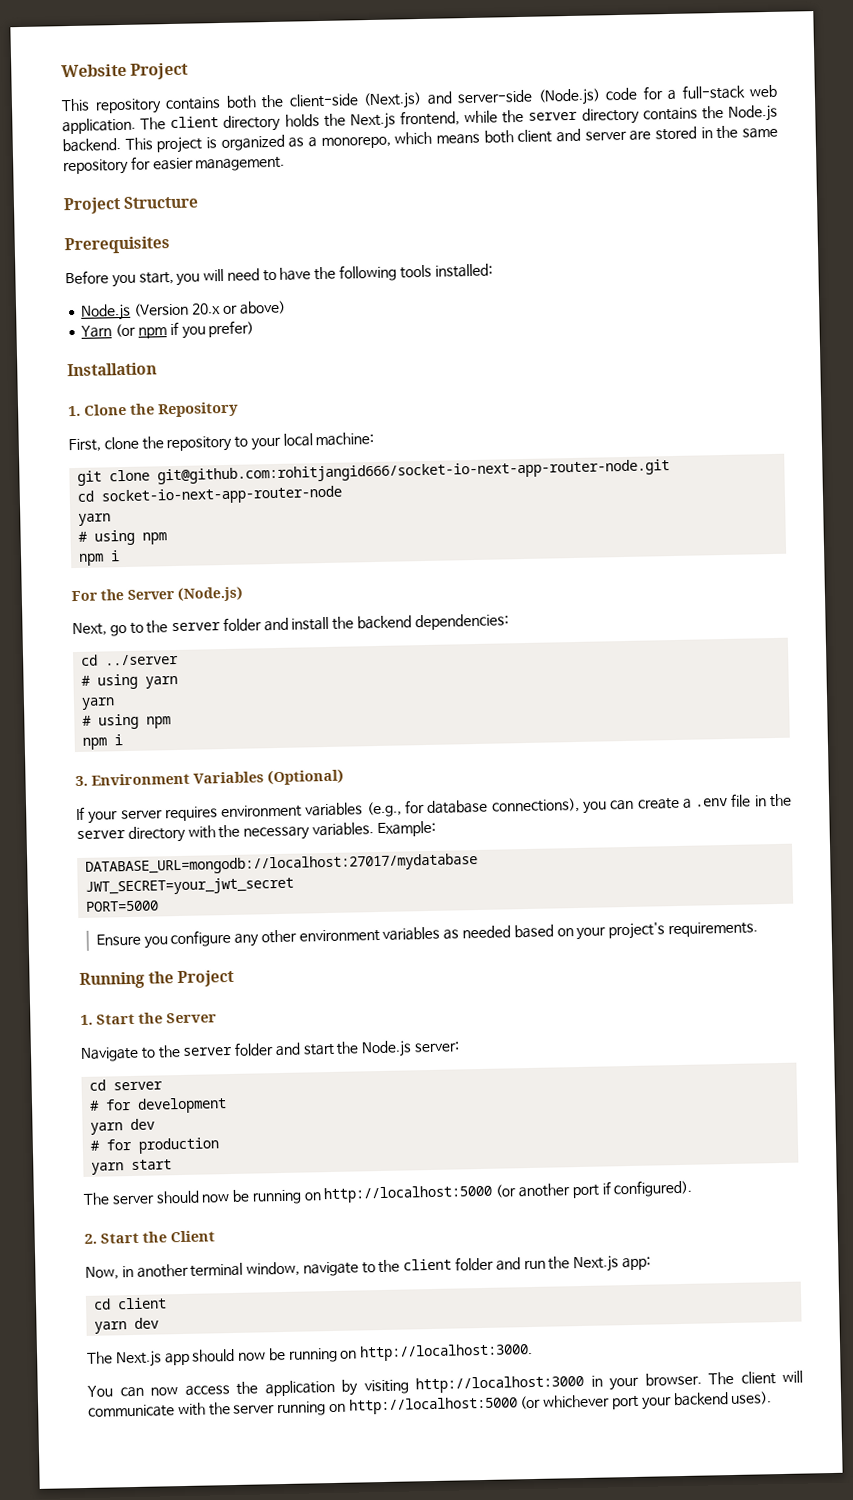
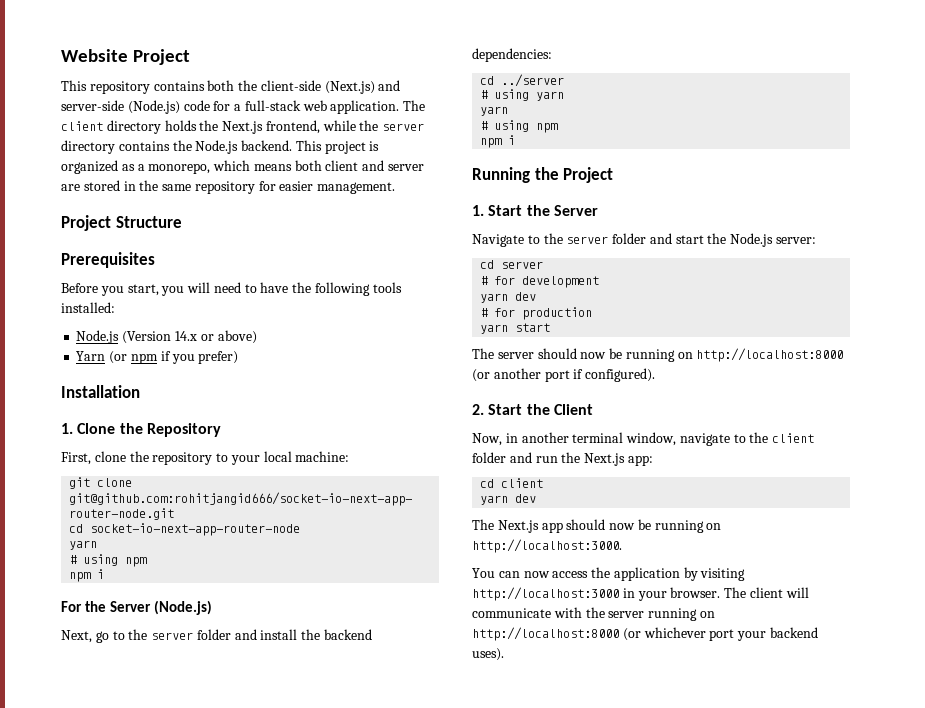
[190,303,221,315] 20.x -> [174,331,197,341] 14.x
[75,768,344,787] [76,793,792,824] [76,820,436,844] [85,852,479,876] [85,876,295,896] [85,900,160,912] [95,921,758,949] // 3. Environment Variables (Optional) // If your server requires environment variables (e.g., for database connections), you can create a .env file in the server directory with the necessary variables. Example: // DATABASE_URL=mongodb://localhost:27017/mydatabase // JWT_SECRET=your_jwt_secret // PORT=5000 // Ensure you configure any other environment variables as needed based on your project's requirements. -> (516, 140) none
[323,1184,494,1204] http://localhost:5000 -> [696,348,844,362] http://localhost:8000
[348,1396,518,1415] http://localhost:5000 -> [472,627,619,641] http://localhost:8000

